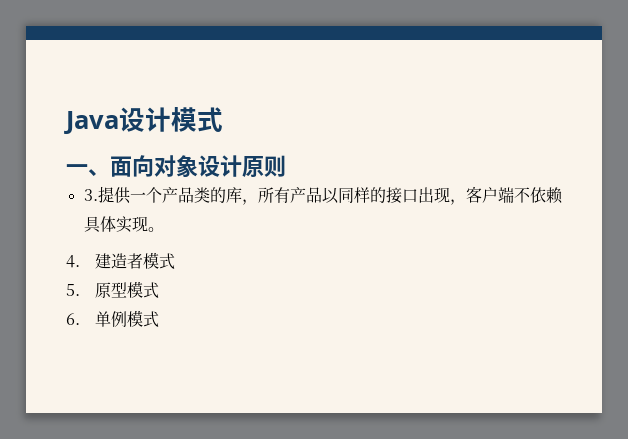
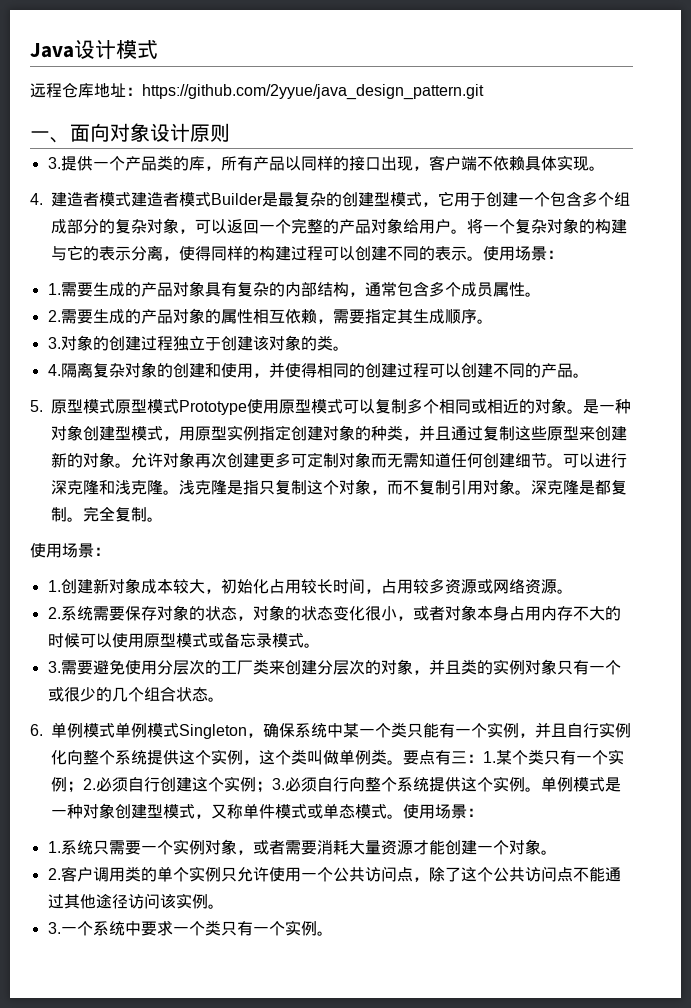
(223, 119) none -> [30,83,484,100] // 远程仓库地址：https://github.com/2yyue/java_design_pattern.git
[66,281,159,298] [66,310,159,327] // 5.原型模式 // 6.单例模式 -> [131,191,630,207] [51,218,627,234] [51,245,563,261] [47,281,541,297] [47,308,493,324] [47,335,349,351] [47,362,589,378] [30,398,631,415] [51,425,627,441] [51,452,627,468] [51,479,627,495] [51,506,163,522] [30,543,110,558] [47,578,573,594] [47,605,621,621] [47,632,320,648] [47,659,621,675] [47,686,224,702] [30,722,631,739] [51,749,624,765] [51,776,621,793] [51,803,483,819] [47,839,557,855] [47,866,621,882] [47,893,224,909] [47,920,333,936] 建造者模式Builder是最复杂的创建型模式，它用于创建一个包含多个组成部分的复杂对象，可以返回一个完整的产品对象给用户。将一个复杂对象的构建与它的表示分离，使得同样的构建过程可以创建不同的表示。使用场景： // 1.需要生成的产品对象具有复杂的内部结构，通常包含多个成员属性。 // 2.需要生成的产品对象的属性相互依赖，需要指定其生成顺序。 // 3.对象的创建过程独立于创建该对象的类。 // 4.隔离复杂对象的创建和使用，并使得相同的创建过程可以创建不同的产品。 // 5.原型模式原型模式Prototype使用原型模式可以复制多个相同或相近的对象。是一种对象创建型模式，用原型实例指定创建对象的种类，并且通过复制这些原型来创建新的对象。允许对象再次创建更多可定制对象而无需知道任何创建细节。可以进行深克隆和浅克隆。浅克隆是指只复制这个对象，而不复制引用对象。深克隆是都复制。完全复制。 // 使用场景： // 1.创建新对象成本较大，初始化占用较长时间，占用较多资源或网络资源。 // 2.系统需要保存对象的状态，对象的状态变化很小，或者对象本身占用内存不大的时候可以使用原型模式或备忘录模式。 // 3.需要避免使用分层次的工厂类来创建分层次的对象，并且类的实例对象只有一个或很少的几个组合状态。 // 6.单例模式单例模式Singleton，确保系统中某一个类只能有一个实例，并且自行实例化向整个系统提供这个实例，这个类叫做单例类。要点有三：1.某个类只有一个实例；2.必须自行创建这个实例；3.必须自行向整个系统提供这个实例。单例模式是一种对象创建型模式，又称单件模式或单态模式。使用场景： // 1.系统只需要一个实例对象，或者需要消耗大量资源才能创建一个对象。 // 2.客户调用类的单个实例只允许使用一个公共访问点，除了这个公共访问点不能通过其他途径访问该实例。 // 3.一个系统中要求一个类只有一个实例。

